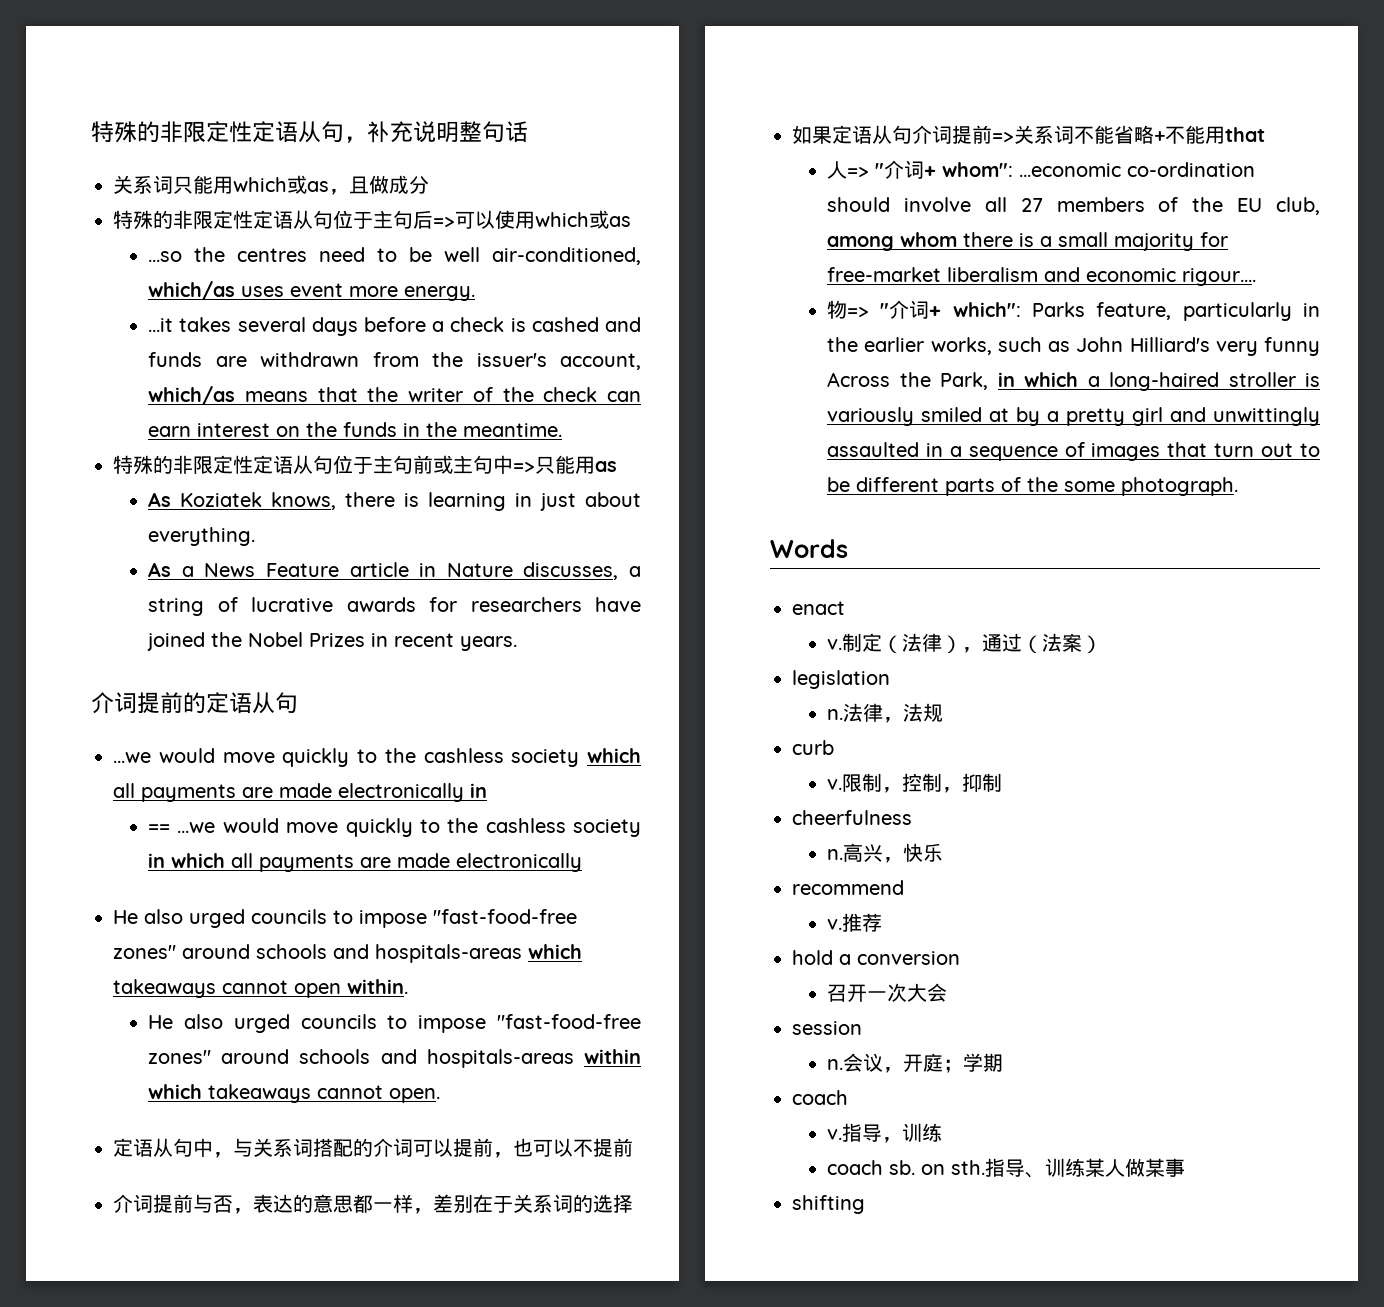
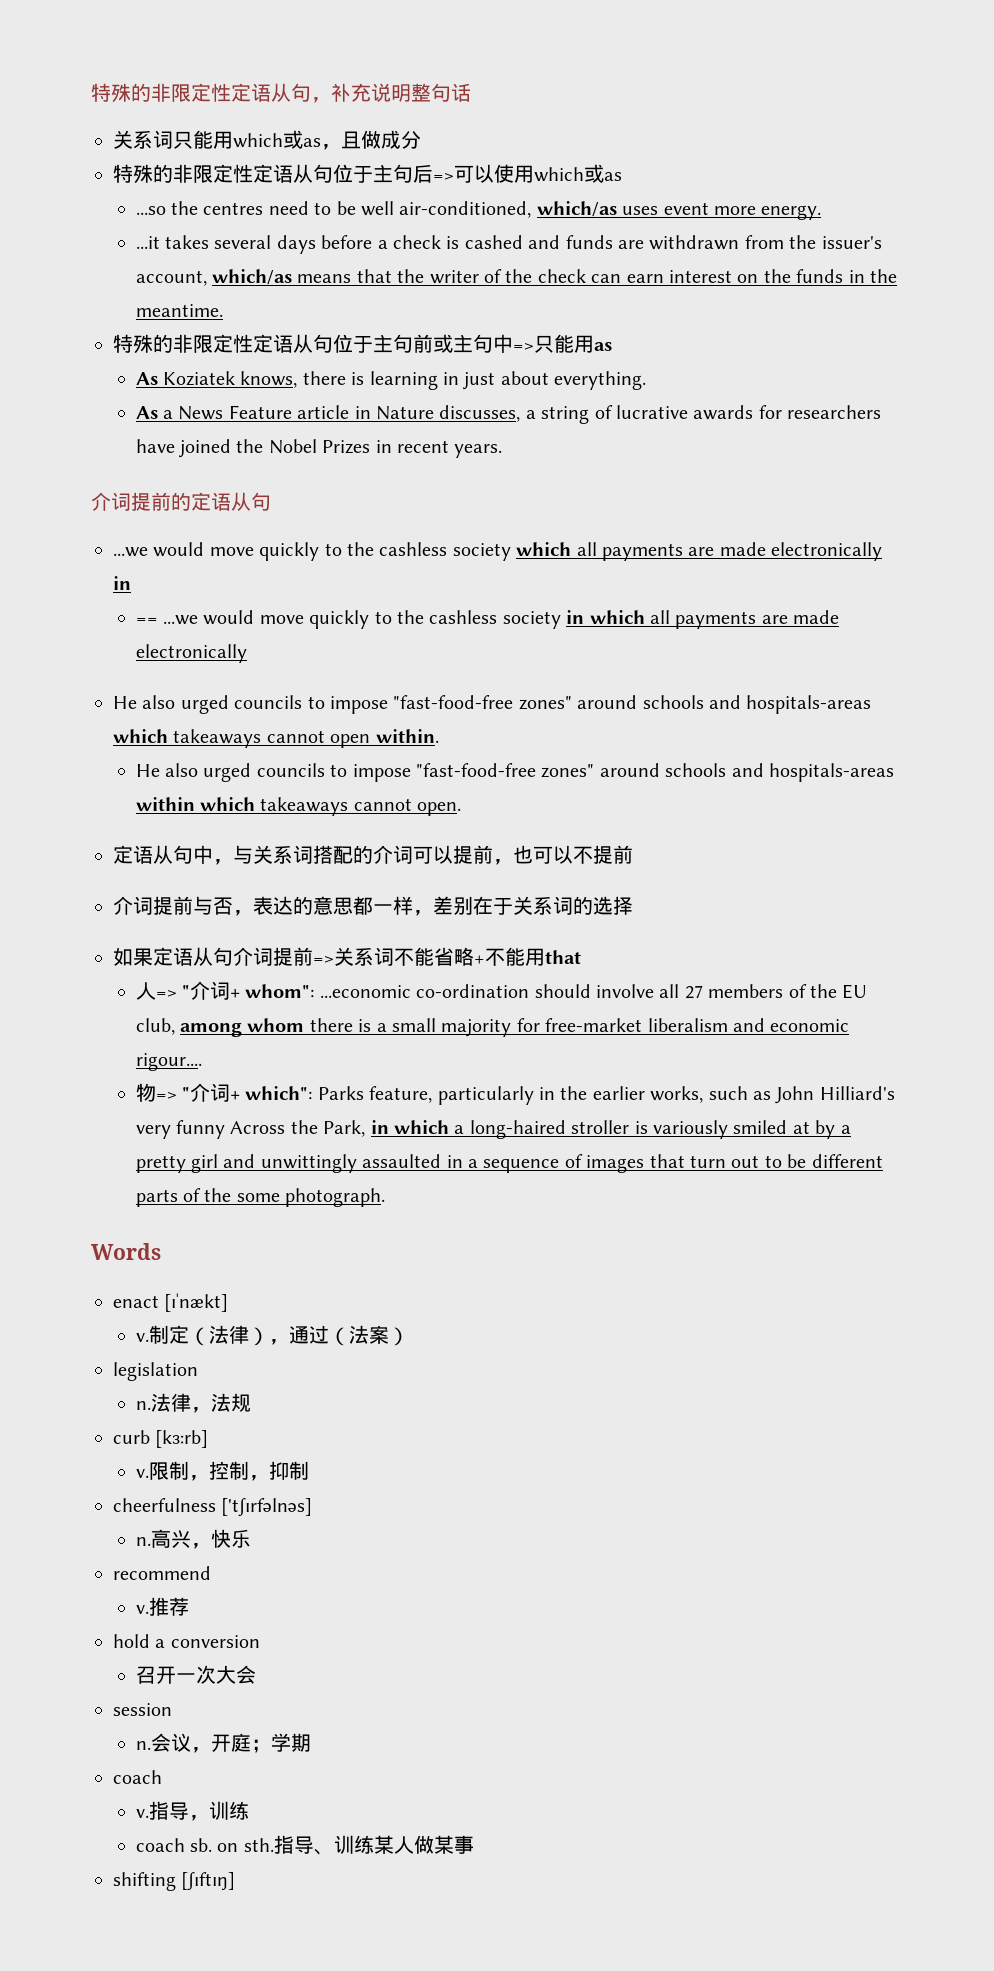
(845, 608) none -> [164,1293,229,1312] [ɪˈnækt]
(834, 747) none -> [155,1430,209,1448] [kɜːrb]
(912, 817) none -> [221,1498,313,1517] ['tʃɪrfəlnəs]
(865, 1204) none -> [181,1872,236,1891] [ʃɪftɪŋ]

